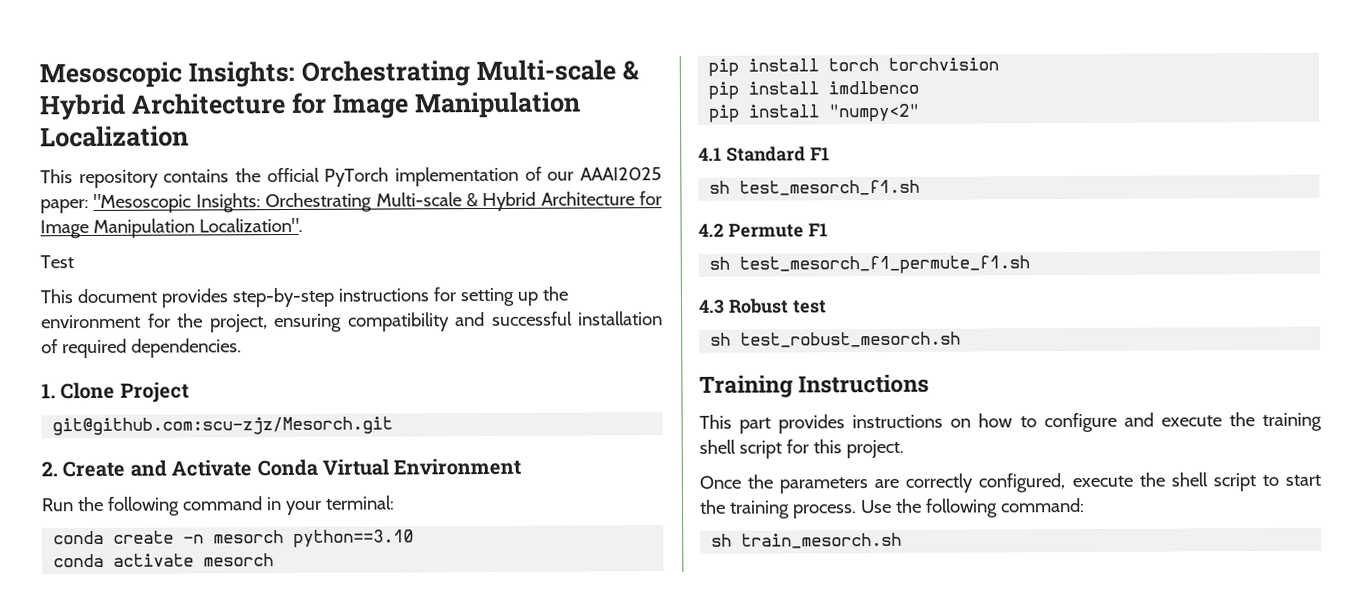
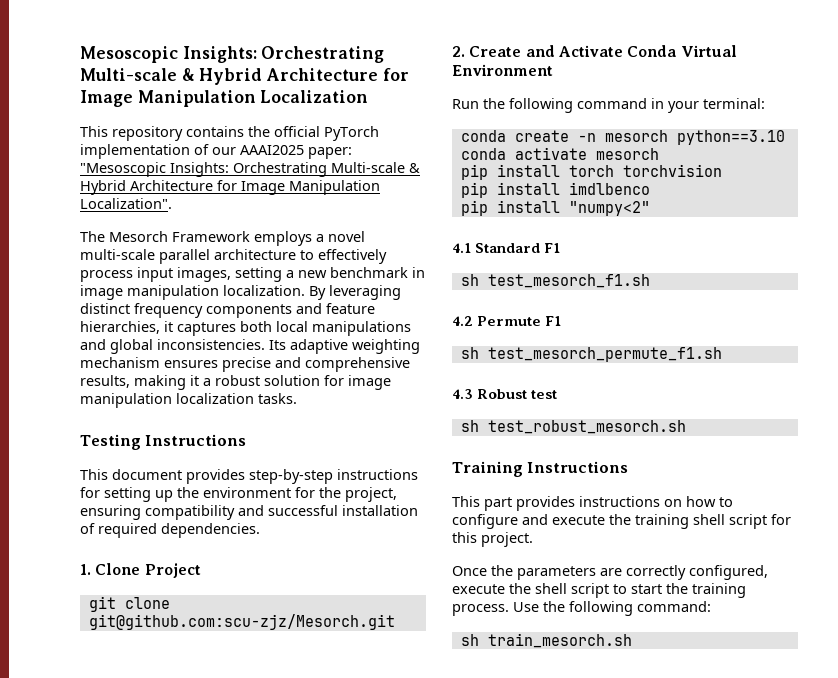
[40,255,74,269] Test -> [80,231,365,246] [80,249,387,264] [80,267,425,282] [80,285,401,300] [80,303,375,318] [80,321,411,336] [80,339,420,354] [80,357,410,372] [80,375,391,390] [80,393,297,408] [80,434,247,450] The Mesorch Framework employs a novel multi-scale parallel architecture to effectively process input images, setting a new benchmark in image manipulation localization. By leveraging distinct frequency components and feature hierarchies, it captures both local manipulations and global inconsistencies. Its adaptive weighting mechanism ensures precise and comprehensive results, making it a robust solution for image manipulation localization tasks. // Testing Instructions
(189, 392) none -> [88,596,170,612] git clone
[739,255,1031,275] test_mesorch_f1_permute_f1.sh -> [487,347,722,362] test_mesorch_permute_f1.sh

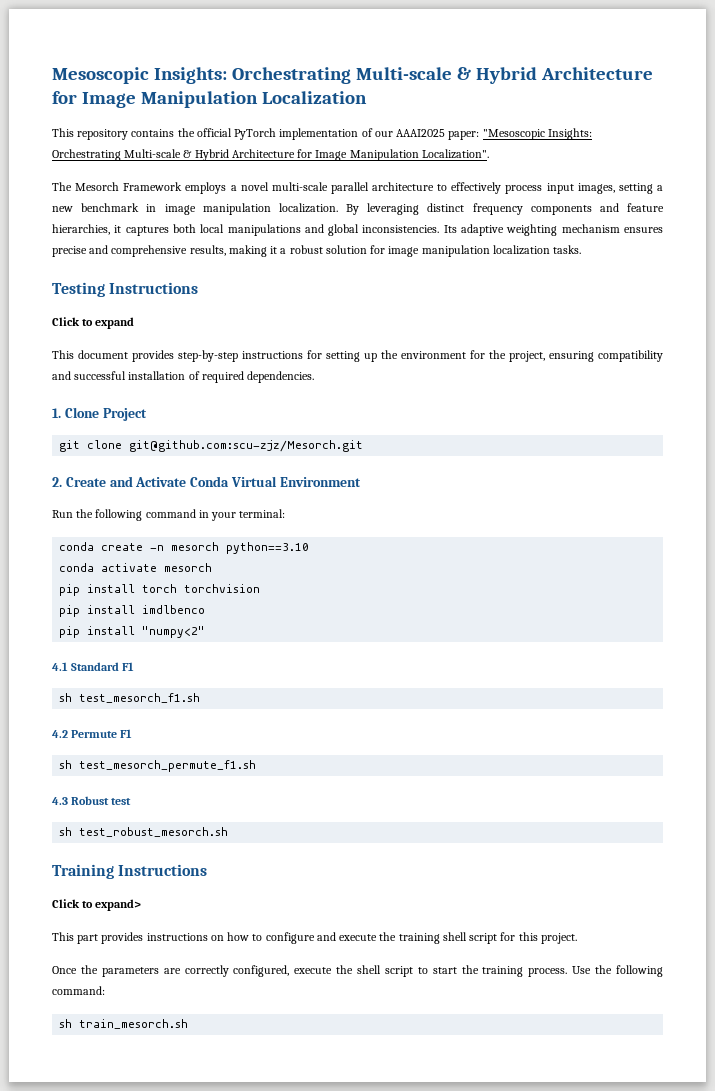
(247, 440) none -> [52,317,135,329] // Click to expand
(629, 467) none -> [52,899,142,911] // Click to expand>

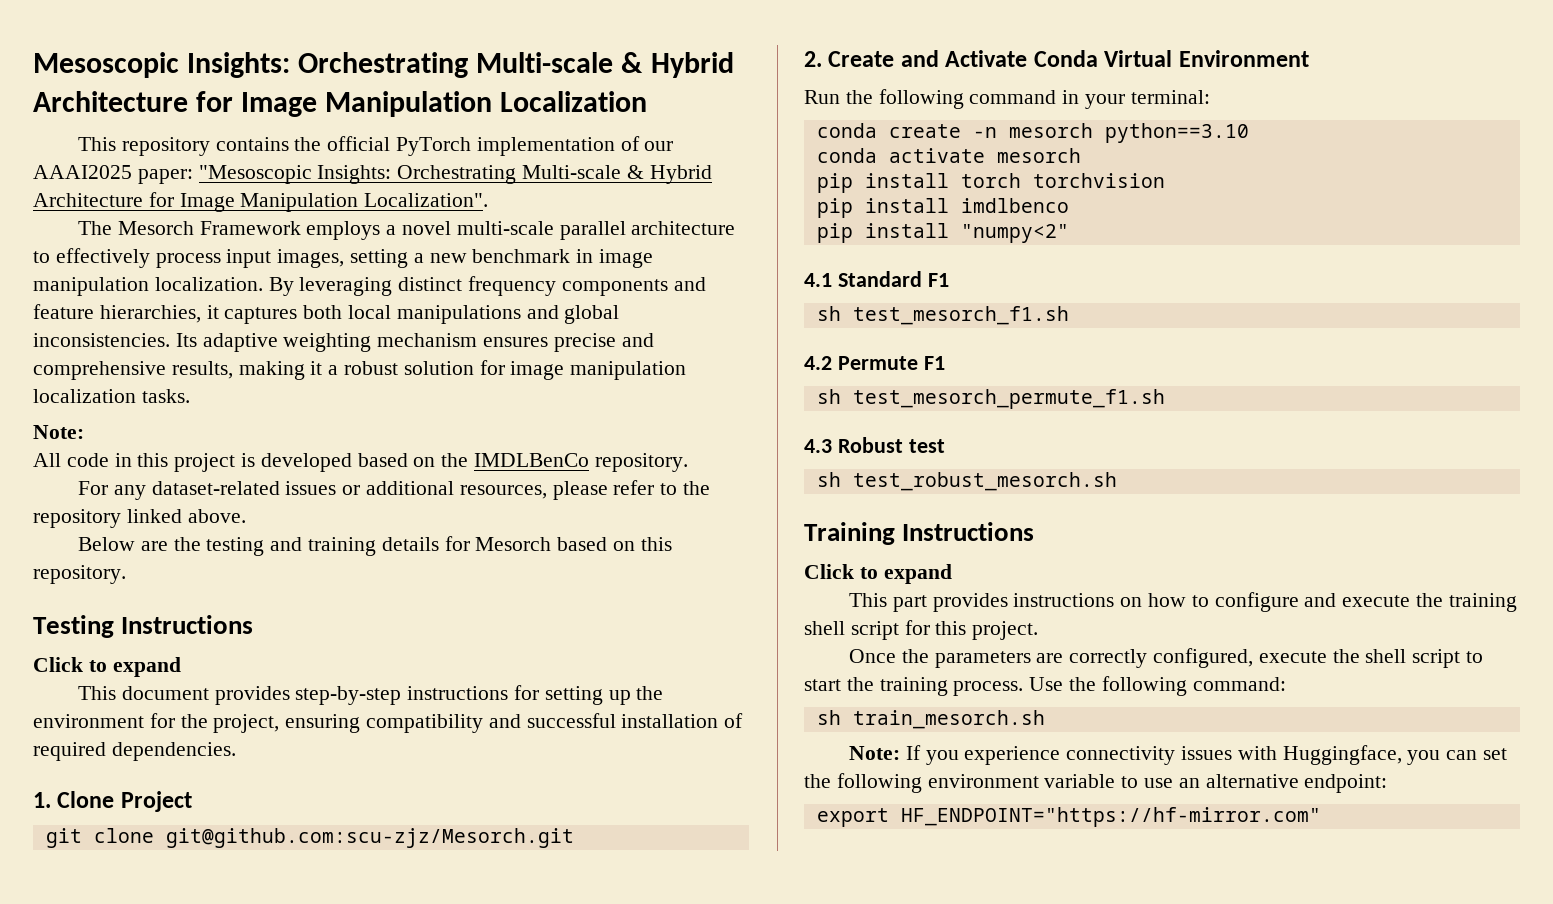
(582, 249) none -> [33,425,84,439] [33,453,688,472] [77,480,711,500] [33,509,246,528] [77,536,672,556] [33,565,126,584] // Note: // All code in this project is developed based on the IMDLBenCo repository. // For any dataset-related issues or additional resources, please refer to the repository linked above. // Below are the testing and training details for Mesorch based on this repository.
[95,899,142,911] expand> -> [883,564,952,584] expand
(189, 1024) none -> [848,745,1508,765] [804,773,1388,793] [816,807,1321,827] // Note: If you experience connectivity issues with Huggingface, you can set the following environment variable to use an alternative endpoint: // export HF_ENDPOINT="https://hf-mirror.com"

